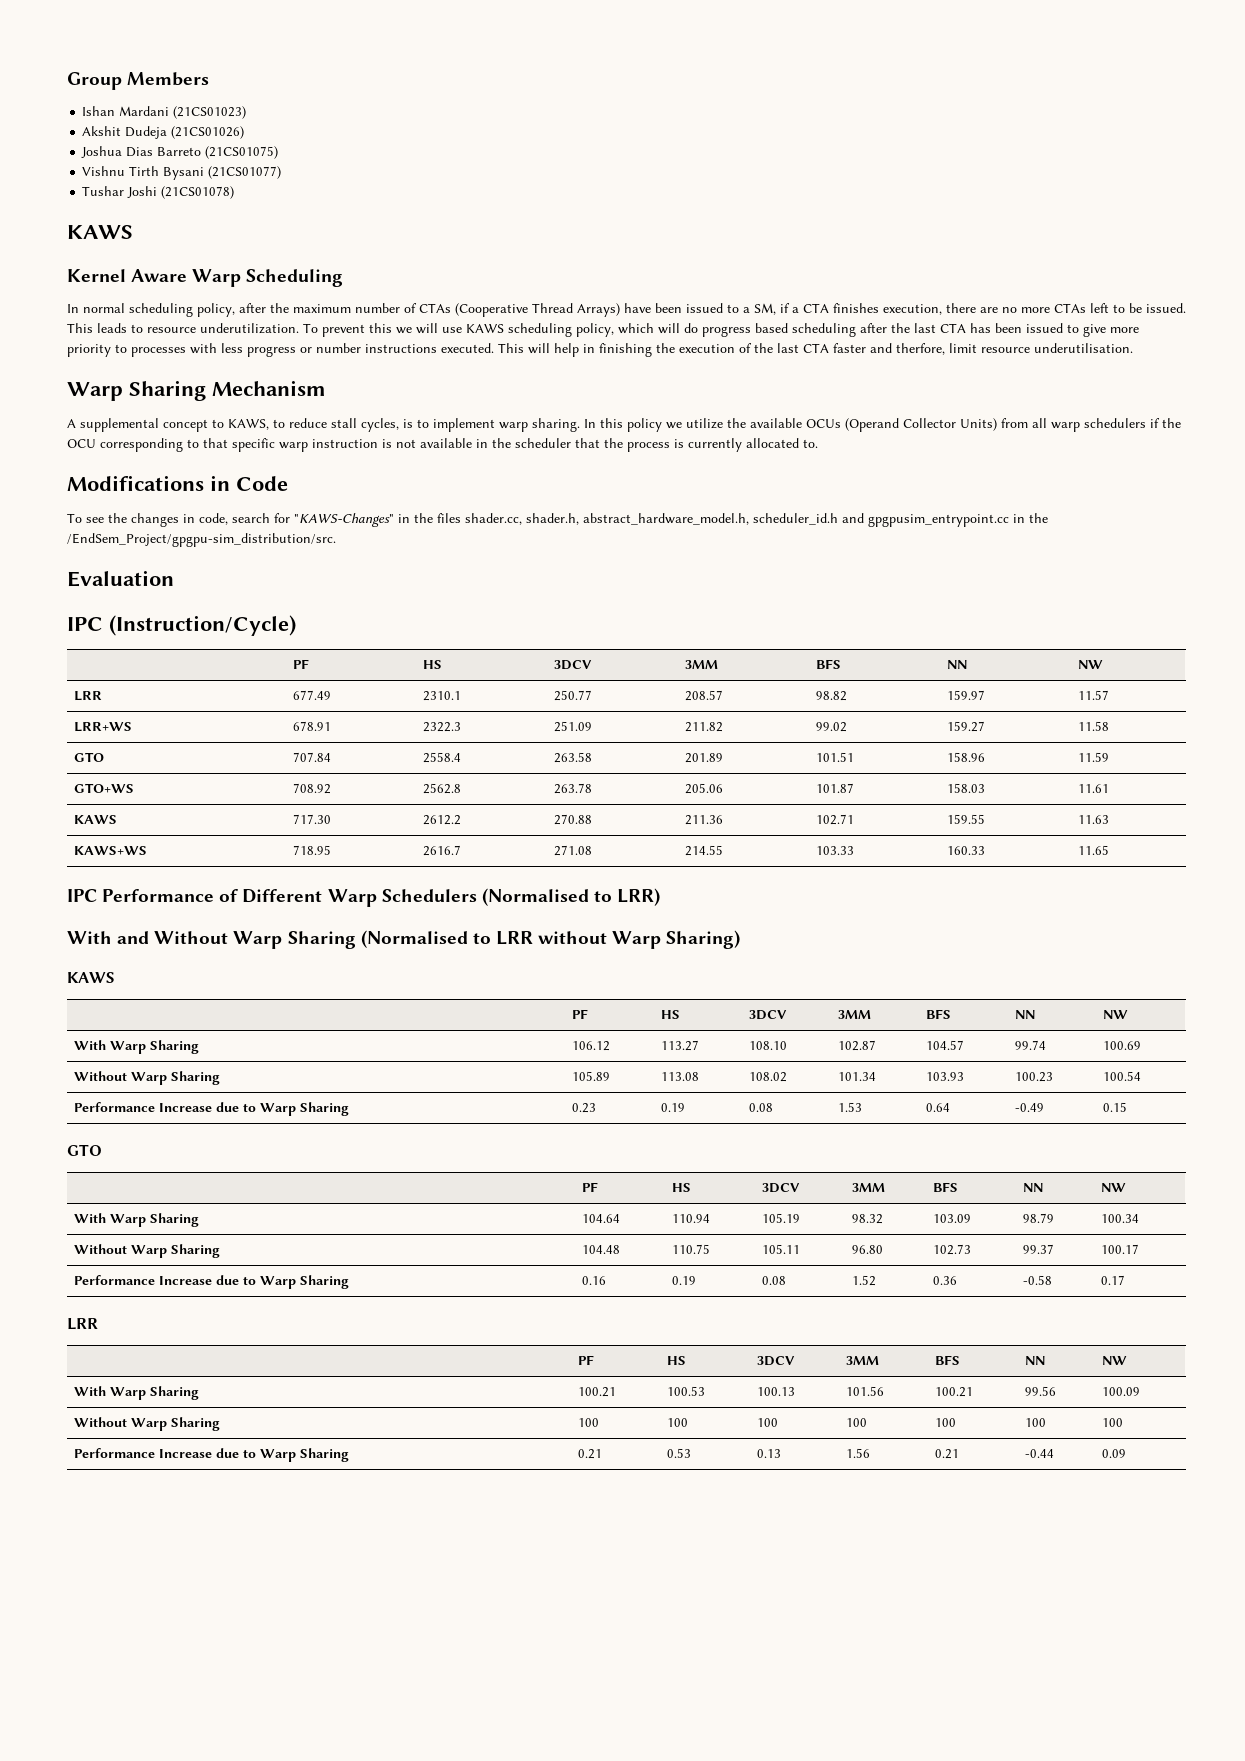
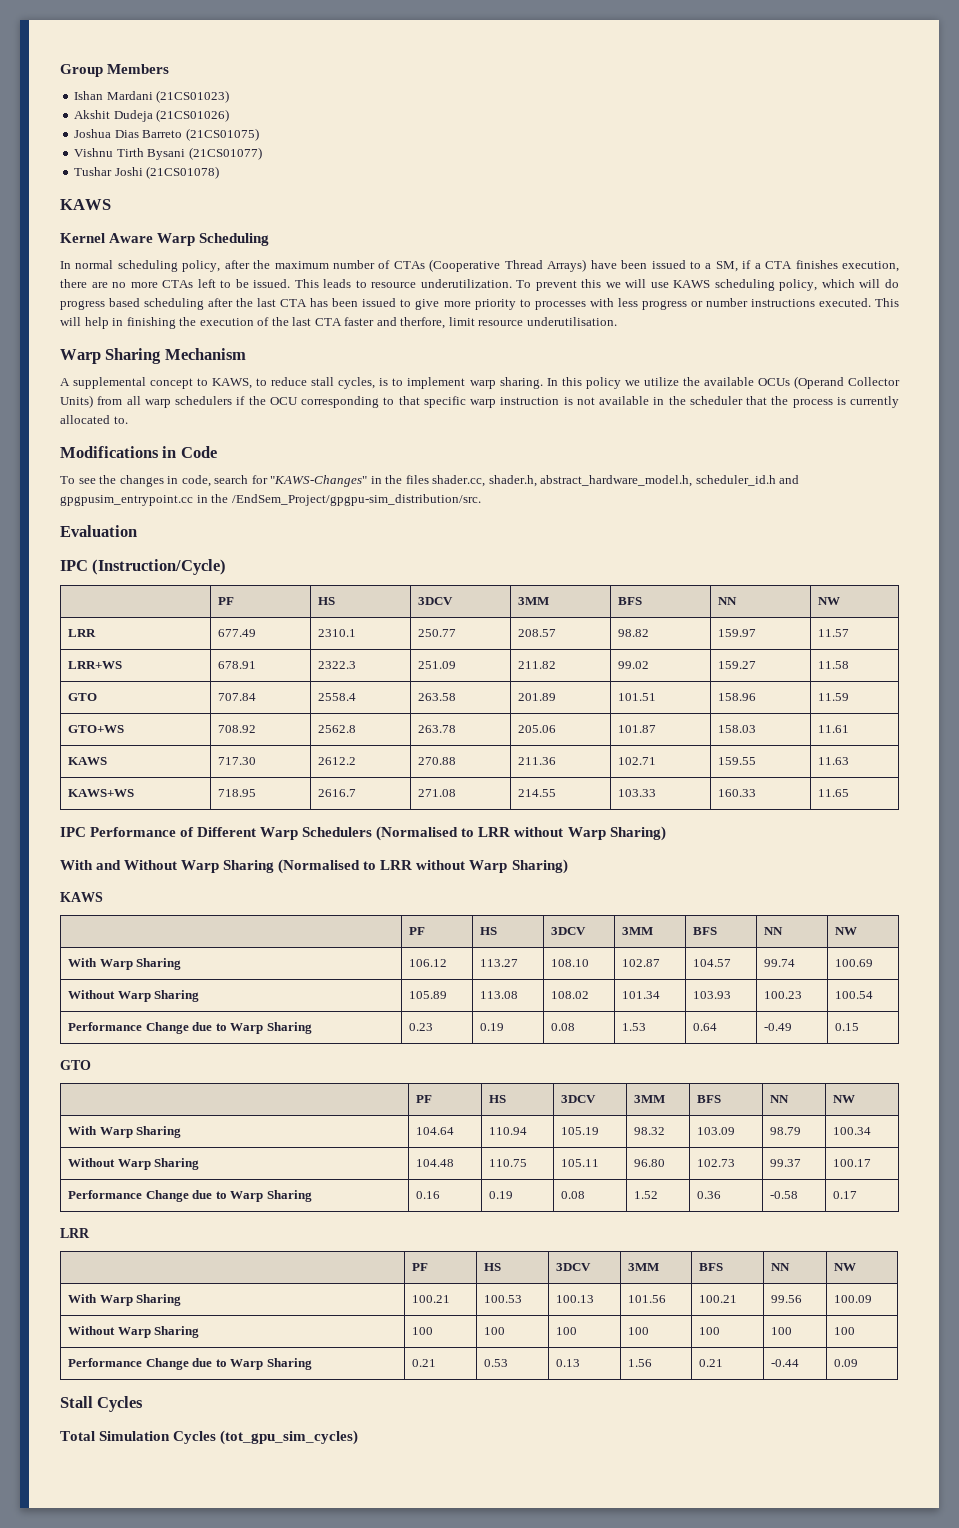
[617,888,661,906] LRR) -> [478,826,666,841] LRR without Warp Sharing)
[158,1103,212,1112] Increase -> [145,1022,189,1034] Change
[158,1276,212,1285] Increase -> [145,1190,189,1202] Change
[158,1449,212,1458] Increase -> [145,1358,189,1370] Change
(1126, 1453) none -> [60,1396,144,1412] [60,1430,359,1445] // Stall Cycles // Total Simulation Cycles (tot_gpu_sim_cycles)

